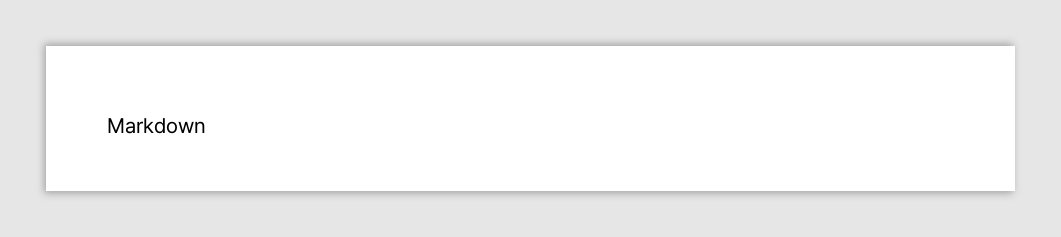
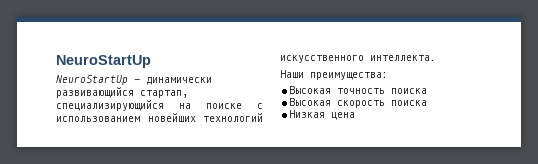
[107,118,206,134] Markdown -> [56,55,151,68] [56,75,212,85] [56,87,188,98] [56,100,263,111] [56,113,263,122] [280,55,436,63] [280,70,388,80] [289,86,428,94] [289,98,428,108] [289,110,356,120] NeuroStartUp // NeuroStartUp — динамически развивающийся стартап, специализирующийся на поиске с использованием новейших технологий искусственного интеллекта. // Наши преимущества: // Высокая точность поиска // Высокая скорость поиска // Низкая цена

